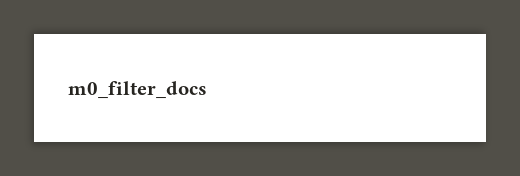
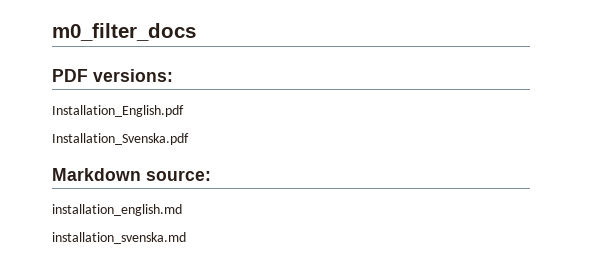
(207, 90) none -> [52,69,173,82] [52,105,184,117] [52,133,189,145] [52,168,211,181] [52,204,182,216] [52,232,186,244] // PDF versions: // Installation_English.pdf // Installation_Svenska.pdf // Markdown source: // installation_english.md // installation_svenska.md

